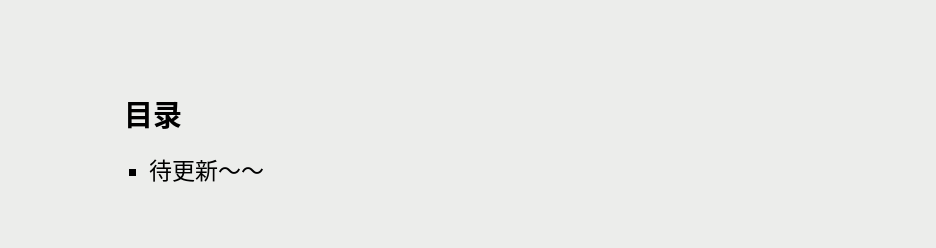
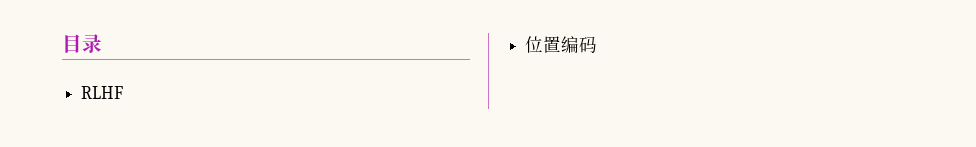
[149,159,265,182] 待更新～～ -> [81,86,124,99] [525,36,598,53] RLHF // 位置编码

